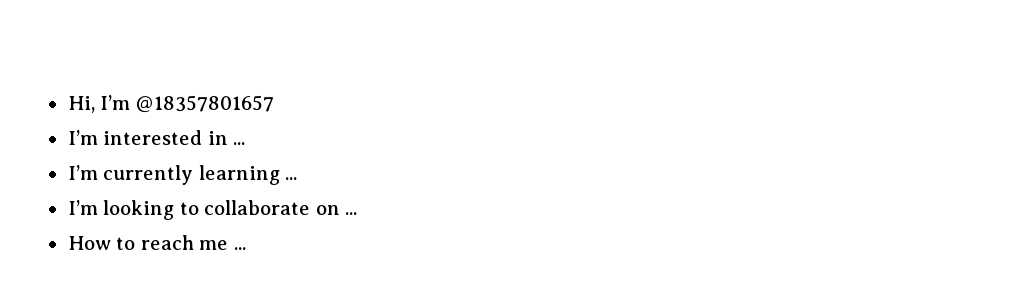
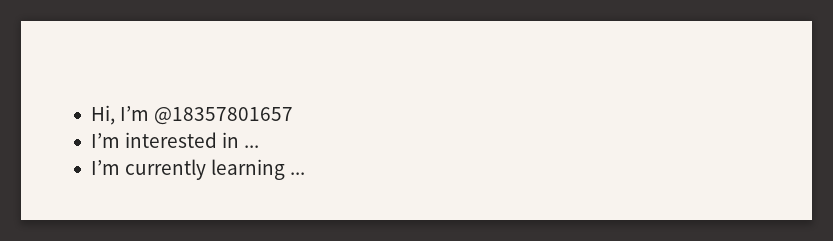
[67,200,358,220] [67,235,246,250] // I’m looking to collaborate on ... // How to reach me ... -> (306, 173) none

